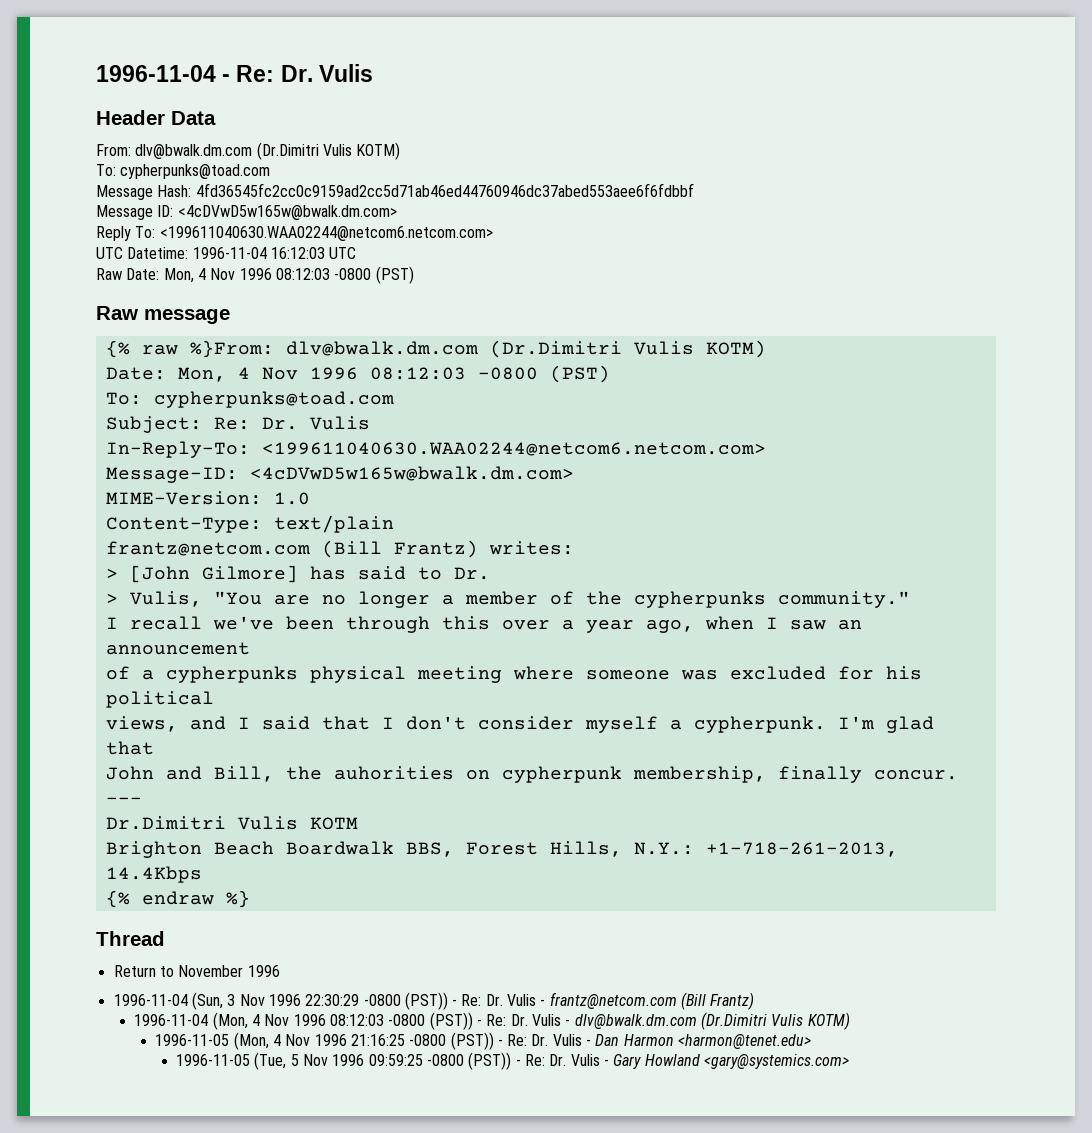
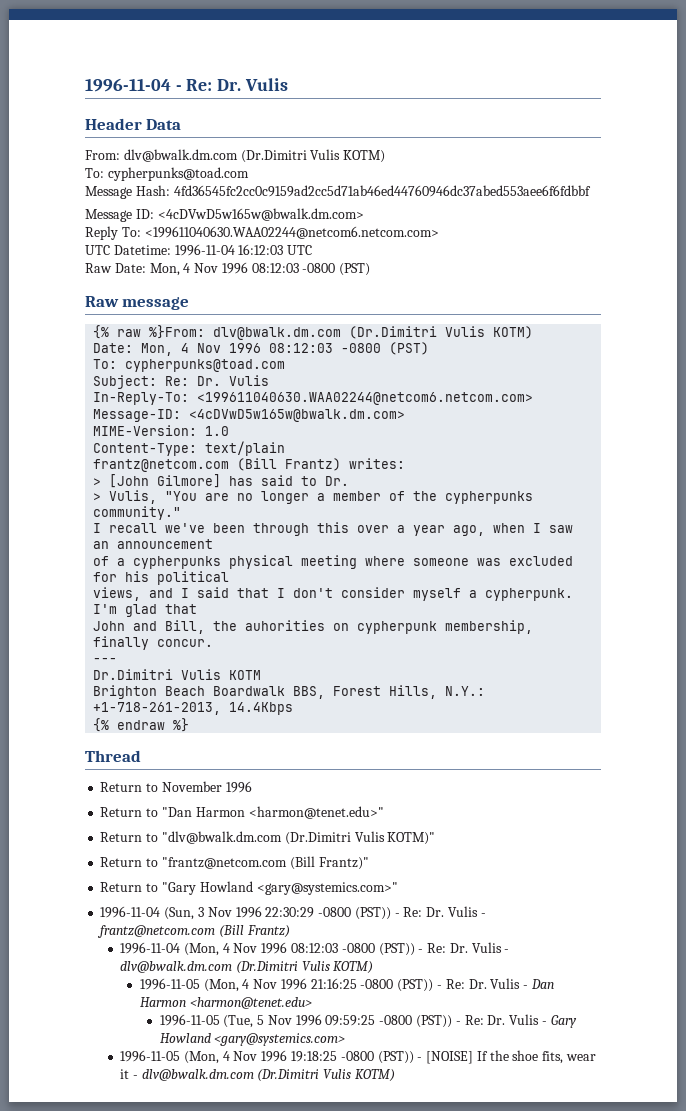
(280, 971) none -> [100,806,384,819] [100,831,436,845] [100,856,369,870] [100,881,398,895] // Return to "Dan Harmon <harmon@tenet.edu>" // Return to "dlv@bwalk.dm.com (Dr.Dimitri Vulis KOTM)" // Return to "frantz@netcom.com (Bill Frantz)" // Return to "Gary Howland <gary@systemics.com>"
(849, 1061) none -> [120,1050,597,1064] [120,1069,396,1082] // 1996-11-05 (Mon, 4 Nov 1996 19:18:25 -0800 (PST)) - [NOISE] If the shoe fits, wear it - dlv@bwalk.dm.com (Dr.Dimitri Vulis KOTM)

